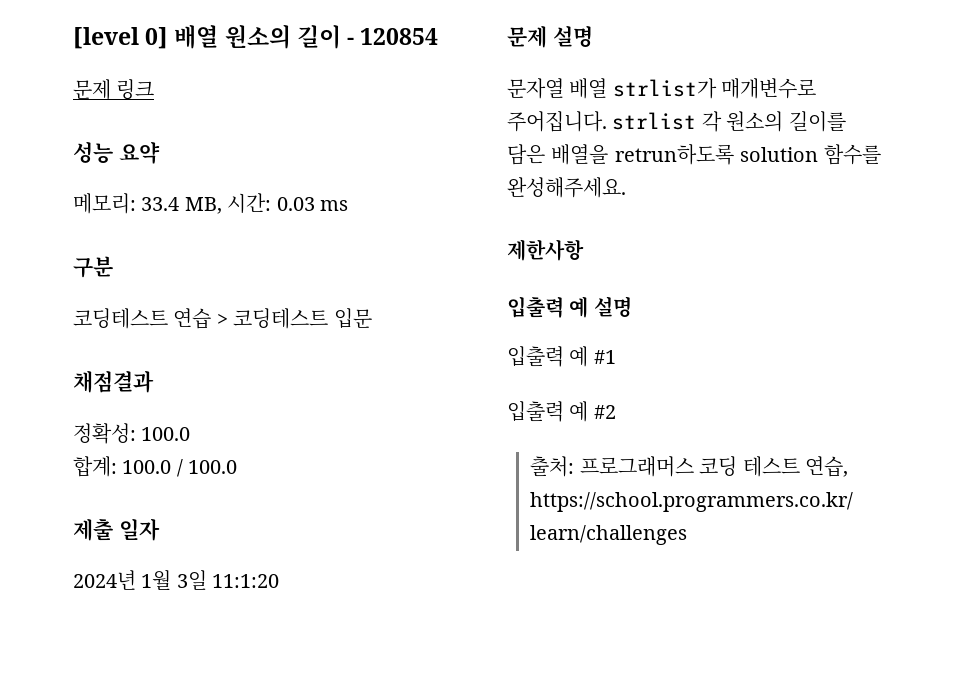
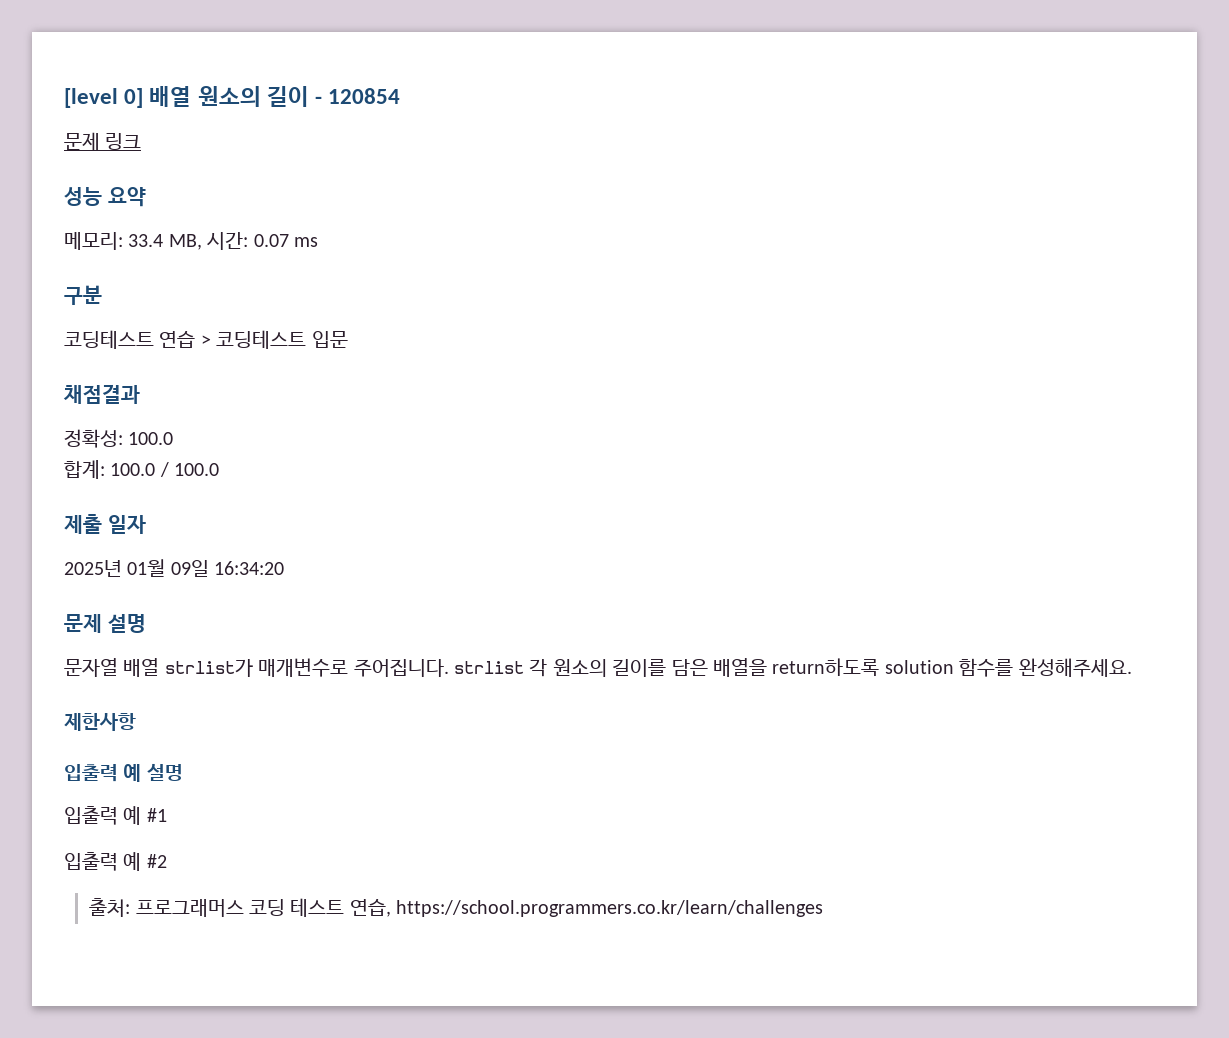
[276,197,315,211] 0.03 -> [253,234,289,247] 0.07
[73,569,280,590] 2024년 1월 3일 11:1:20 -> [64,559,285,577] 2025년 01월 09일 16:34:20
[614,144,734,165] retrun하도록 -> [772,658,880,677] return하도록

